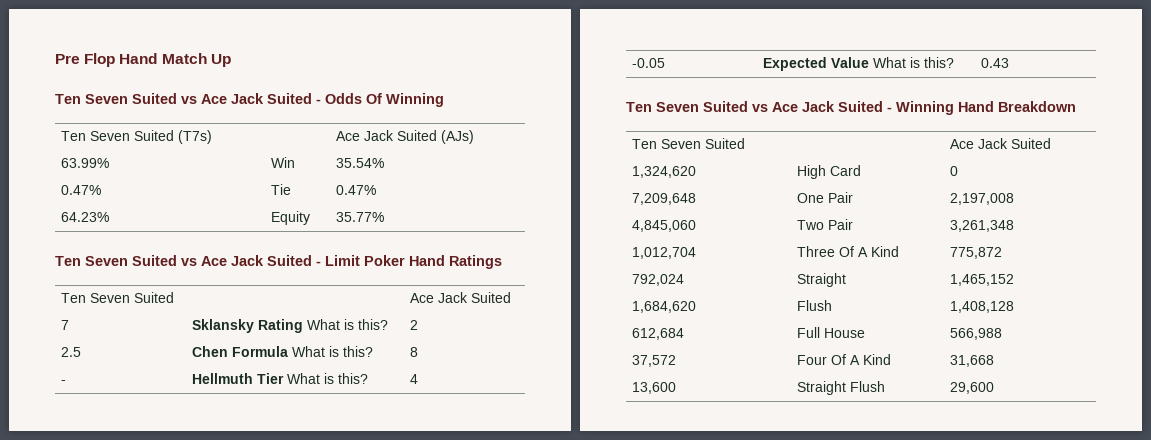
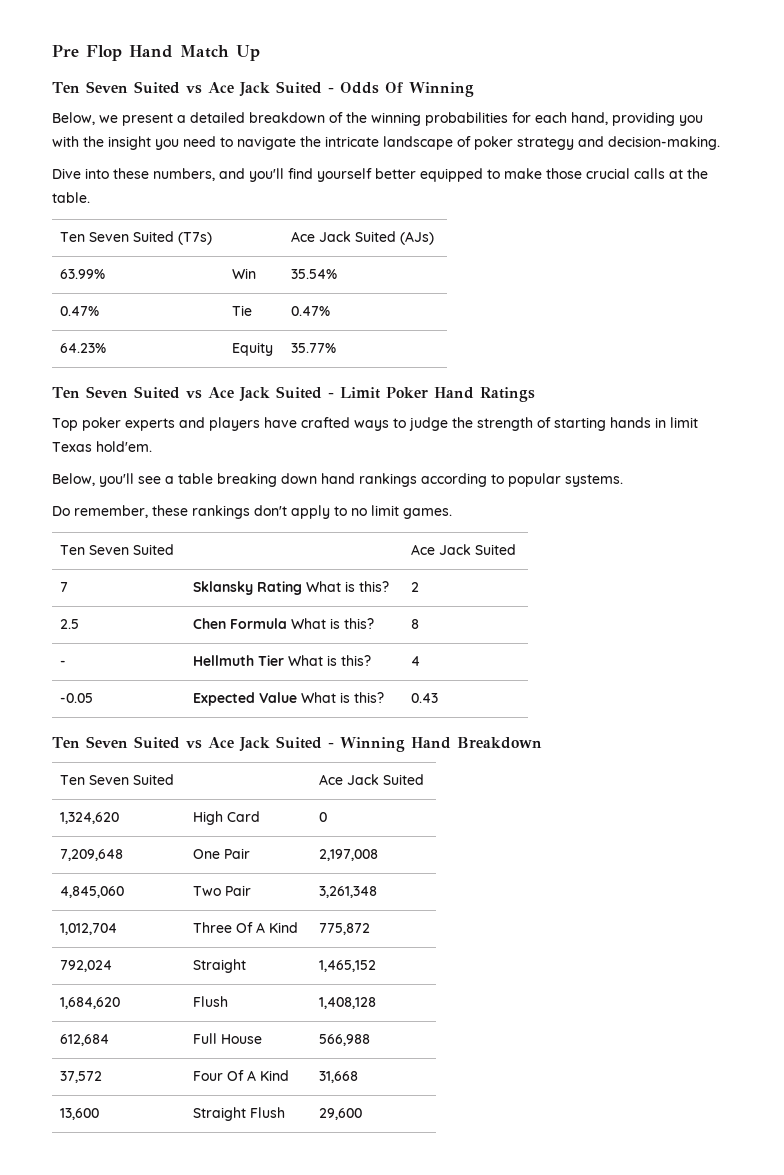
(444, 100) none -> [52,112,703,126] [52,136,720,150] [52,168,708,182] [52,192,90,203] // Below, we present a detailed breakdown of the winning probabilities for each hand, providing you with the insight you need to navigate the intricate landscape of poker strategy and decision-making. // Dive into these numbers, and you'll find yourself better equipped to make those crucial calls at the table.
(502, 262) none -> [52,417,698,431] [52,441,152,452] [52,473,623,487] [52,505,452,519] // Top poker experts and players have crafted ways to judge the strength of starting hands in limit Texas hold'em. // Below, you'll see a table breaking down hand rankings according to popular systems. // Do remember, these rankings don't apply to no limit games.

